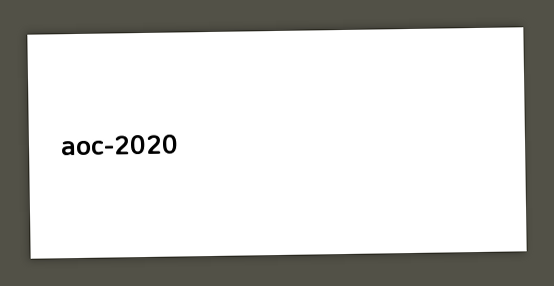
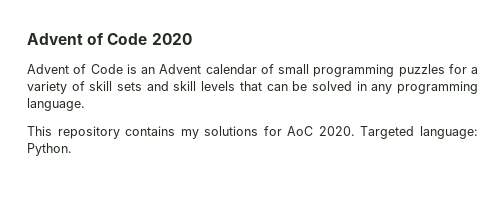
[60,134,179,156] aoc-2020 -> [27,33,192,45] [27,64,478,77] [27,81,478,94] [27,98,85,111] [27,126,478,139] [27,143,72,156] Advent of Code 2020 // Advent of Code is an Advent calendar of small programming puzzles for a variety of skill sets and skill levels that can be solved in any programming language. // This repository contains my solutions for AoC 2020. Targeted language: Python.

